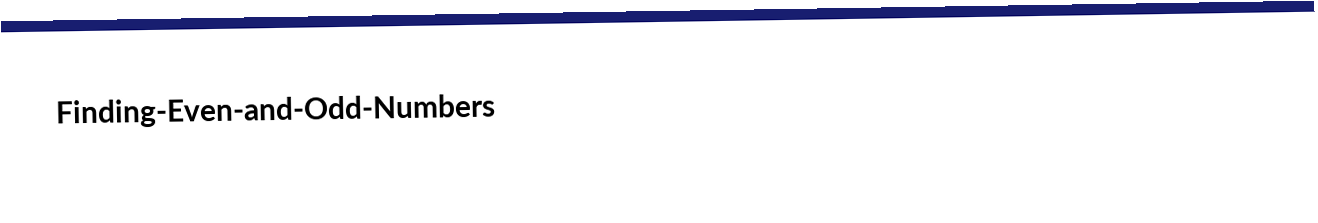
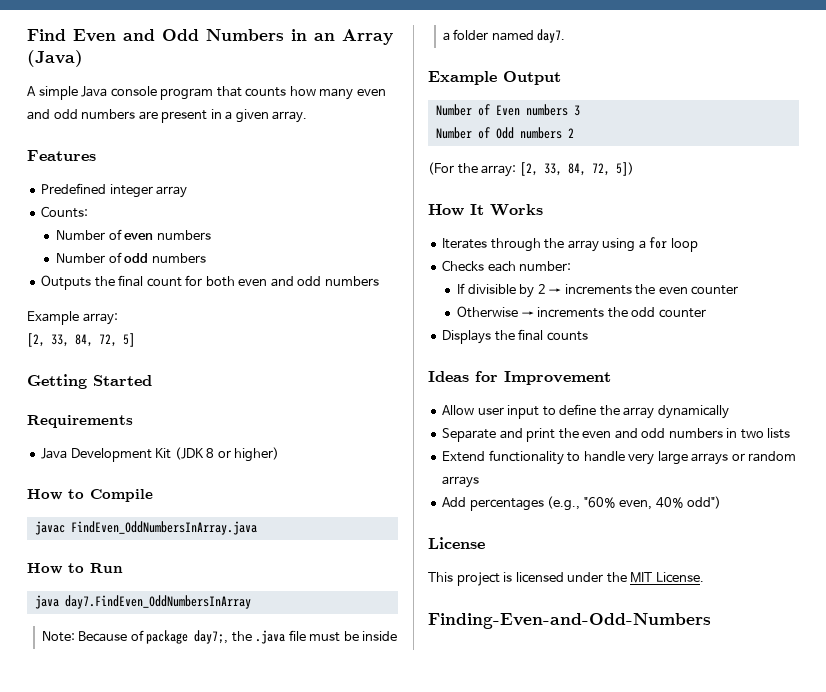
(55, 111) none -> [27,29,393,45] [27,50,83,67] [27,86,386,100] [27,109,308,123] [27,150,96,161] [41,183,188,198] [41,206,89,218] [56,229,211,240] [56,252,206,263] [41,275,379,290] [27,311,118,325] [27,333,135,347] [27,374,152,389] [27,415,133,428] [41,447,280,462] [27,489,153,502] [34,521,257,535] [27,563,123,574] [34,595,251,609] [41,630,398,644] [442,29,566,43] [428,71,561,85] [435,104,580,116] [435,127,574,139] [428,162,634,177] [428,204,543,216] [442,237,698,252] [442,260,572,272] [457,283,739,298] [457,306,706,318] [442,329,588,344] [428,371,611,385] [442,404,729,419] [442,428,791,442] [442,450,797,465] [442,476,480,488] [442,496,722,511] [428,537,485,549] [428,572,704,586] Find Even and Odd Numbers in an Array (Java) // A simple Java console program that counts how many even and odd numbers are present in a given array. // Features // Predefined integer array // Counts: // Number of even numbers // Number of odd numbers // Outputs the final count for both even and odd numbers // Example array: // [2, 33, 84, 72, 5] // Getting Started // Requirements // Java Development Kit (JDK 8 or higher) // How to Compile // javac FindEven_OddNumbersInArray.java // How to Run // java day7.FindEven_OddNumbersInArray // Note: Because of package day7;, the .java file must be inside a folder named day7. // Example Output // Number of Even numbers 3 // Number of Odd numbers 2 // (For the array: [2, 33, 84, 72, 5]) // How It Works // Iterates through the array using a for loop // Checks each number: // If divisible by 2 → increments the even counter // Otherwise → increments the odd counter // Displays the final counts // Ideas for Improvement // Allow user input to define the array dynamically // Separate and print the even and odd numbers in two lists // Extend functionality to handle very large arrays or random arrays // Add percentages (e.g., "60% even, 40% odd") // License // This project is licensed under the MIT License. //

